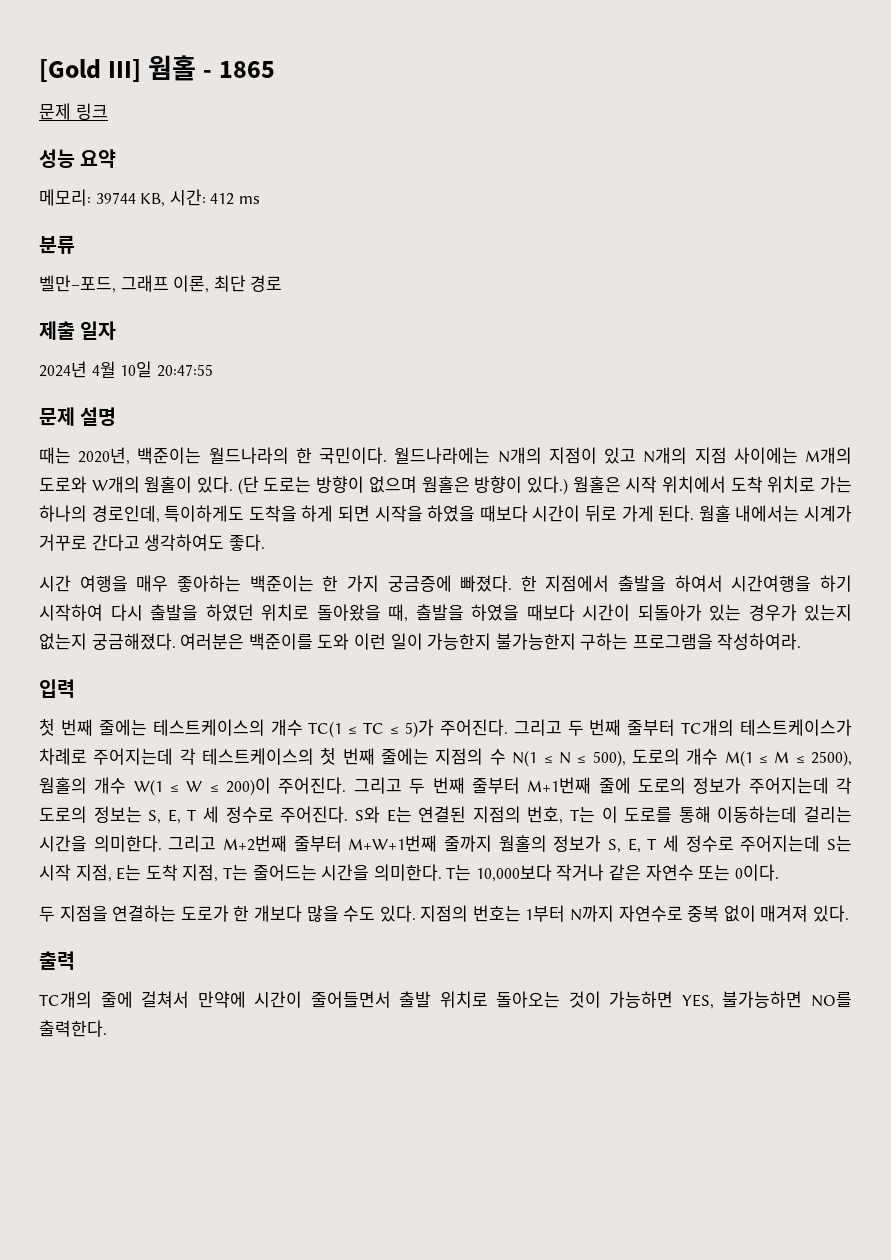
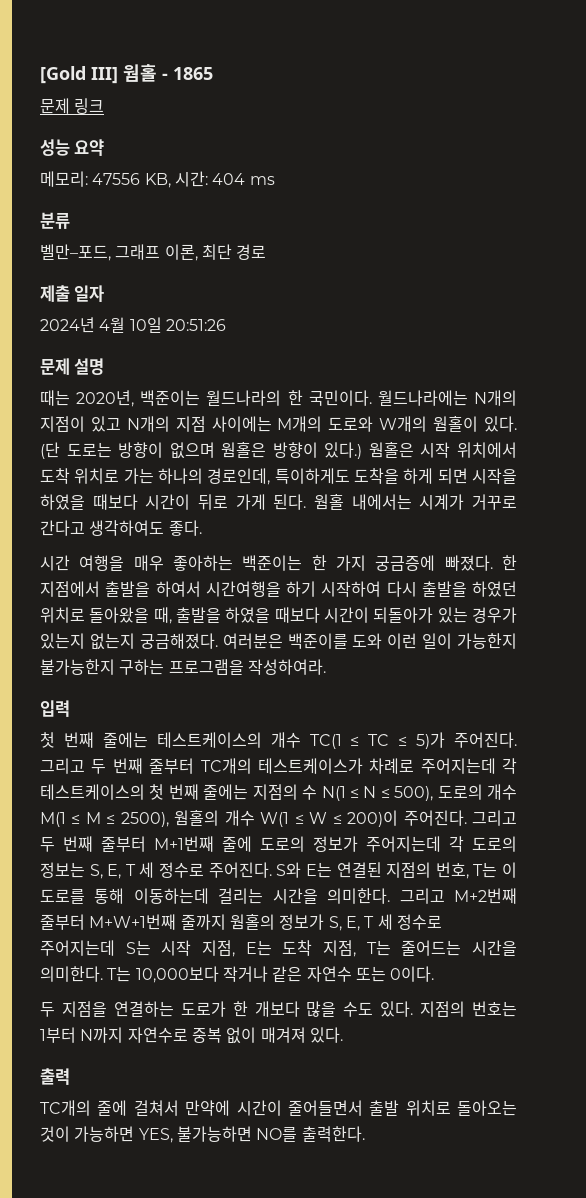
[95,192,136,204] 39744 -> [92,173,141,185] 47556
[210,193,235,205] 412 -> [212,173,246,185] 404
[156,364,213,377] 20:47:55 -> [165,319,226,331] 20:51:26

